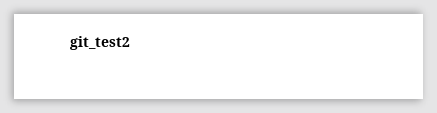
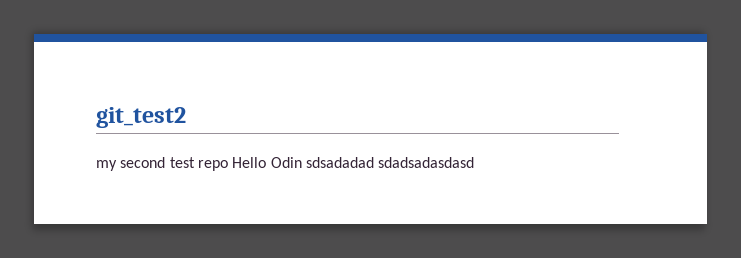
(130, 43) none -> [96,157,475,171] // my second test repo Hello Odin sdsadadad sdadsadasdasd

